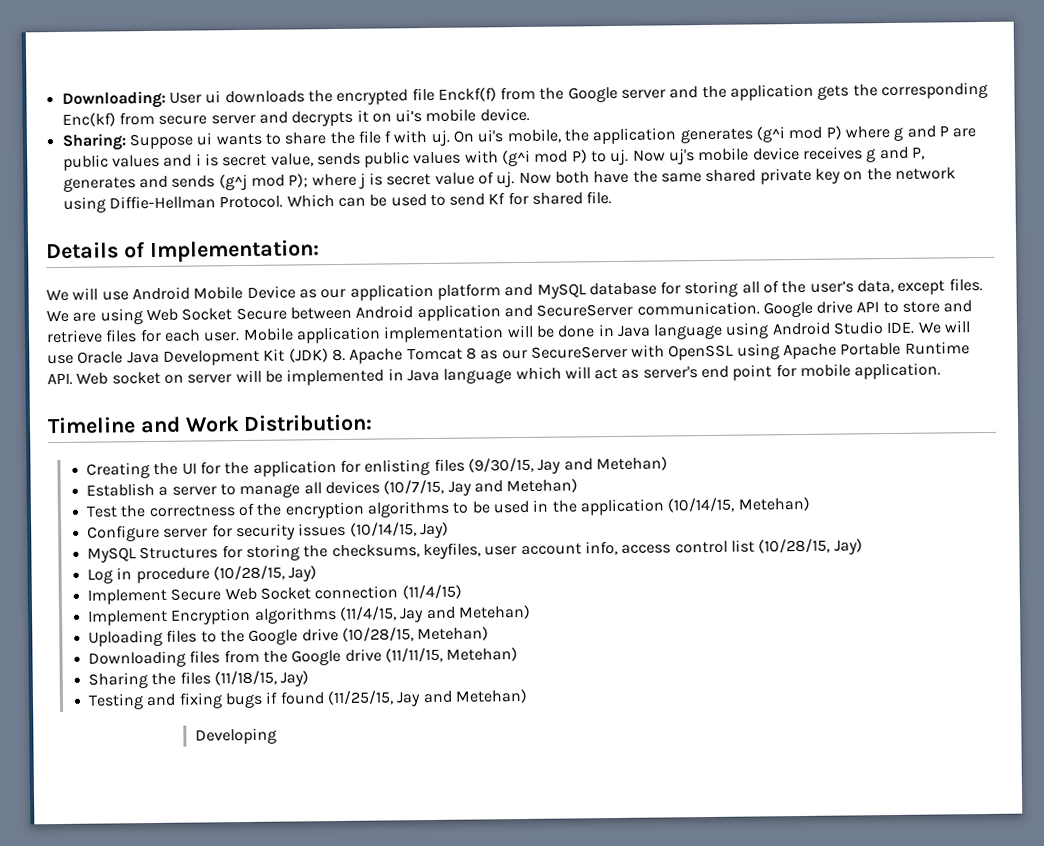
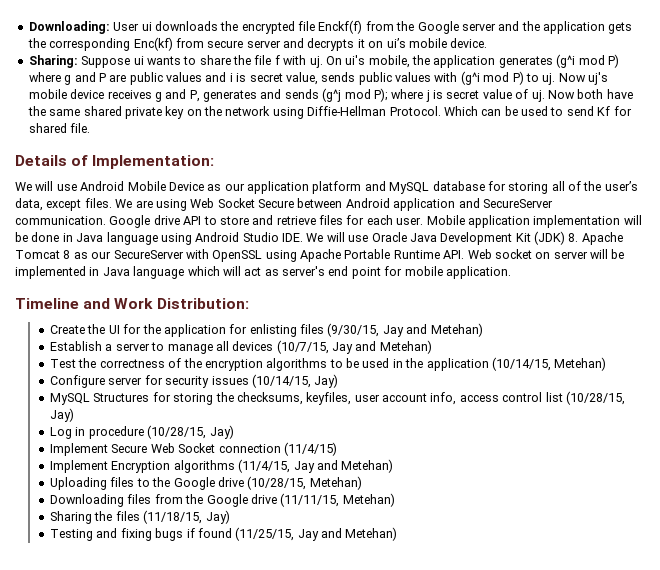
[86,462,151,479] Creating -> [50,325,86,334] Create
[194,727,277,745] // Developing -> (398, 534) none

